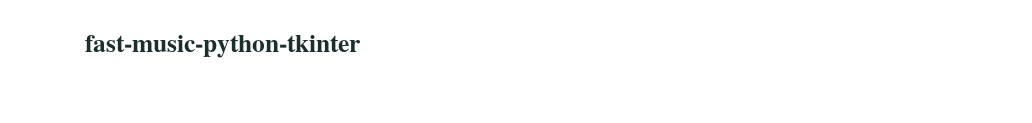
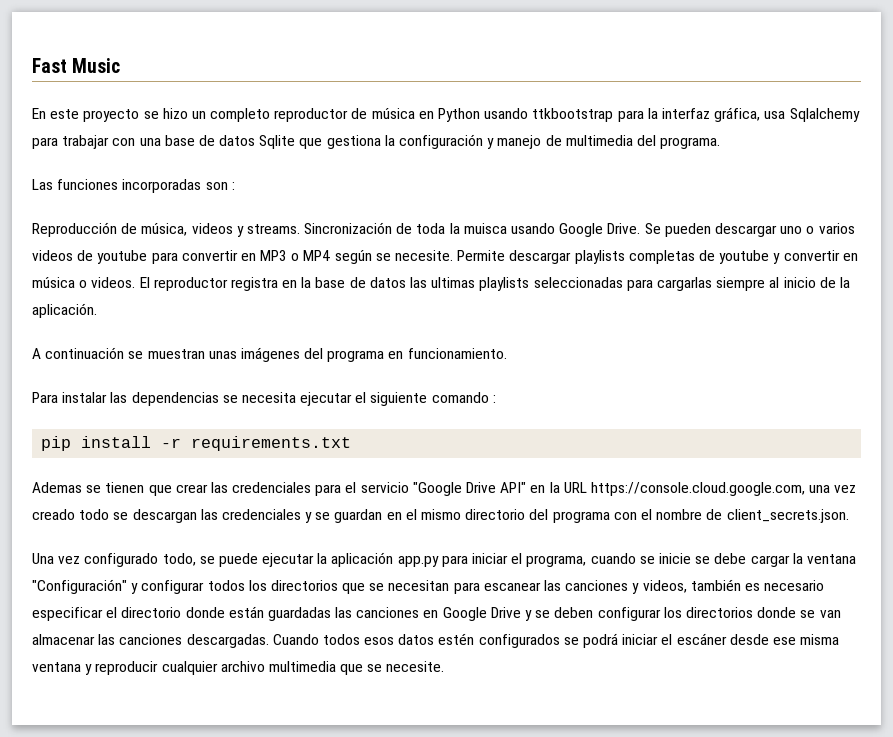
[85,35,361,58] fast-music-python-tkinter -> [32,58,121,73] [32,107,860,122] [32,134,721,149] [32,179,235,193] [32,222,855,237] [32,250,858,264] [32,277,850,291] [32,303,97,318] [32,347,507,362] [32,392,496,406] [41,436,352,451] [32,482,857,496] [32,509,849,523] [32,552,856,567] [32,579,825,594] [32,606,841,621] [32,633,840,648] [32,661,445,675] Fast Music // En este proyecto se hizo un completo reproductor de música en Python usando ttkbootstrap para la interfaz gráfica, usa Sqlalchemy para trabajar con una base de datos Sqlite que gestiona la configuración y manejo de multimedia del programa. // Las funciones incorporadas son : // Reproducción de música, videos y streams. Sincronización de toda la muisca usando Google Drive. Se pueden descargar uno o varios videos de youtube para convertir en MP3 o MP4 según se necesite. Permite descargar playlists completas de youtube y convertir en música o videos. El reproductor registra en la base de datos las ultimas playlists seleccionadas para cargarlas siempre al inicio de la aplicación. // A continuación se muestran unas imágenes del programa en funcionamiento. // Para instalar las dependencias se necesita ejecutar el siguiente comando : // pip install -r requirements.txt // Ademas se tienen que crear las credenciales para el servicio "Google Drive API" en la URL https://console.cloud.google.com, una vez creado todo se descargan las credenciales y se guardan en el mismo directorio del programa con el nombre de client_secrets.json. // Una vez configurado todo, se puede ejecutar la aplicación app.py para iniciar el programa, cuando se inicie se debe cargar la ventana "Configuración" y configurar todos los directorios que se necesitan para escanear las canciones y videos, también es necesario especificar el directorio donde están guardadas las canciones en Google Drive y se deben configurar los directorios donde se van almacenar las canciones descargadas. Cuando todos esos datos estén configurados se podrá iniciar el escáner desde ese misma ventana y reproducir cualquier archivo multimedia que se necesite.

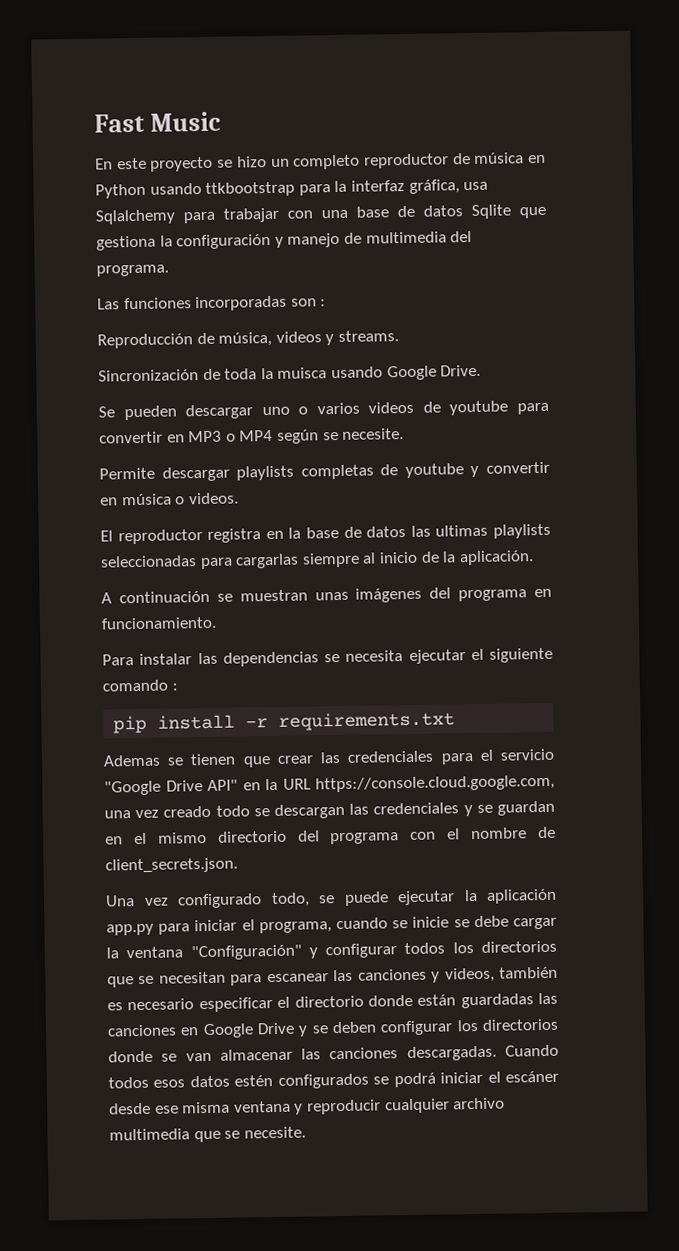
(300, 229) none -> (399, 336) //
(641, 228) none -> (482, 370) //
(454, 255) none -> (405, 434) //
(136, 282) none -> (239, 498) //

